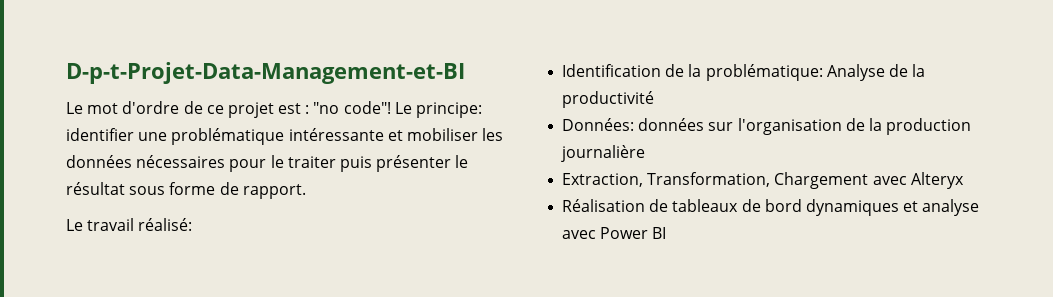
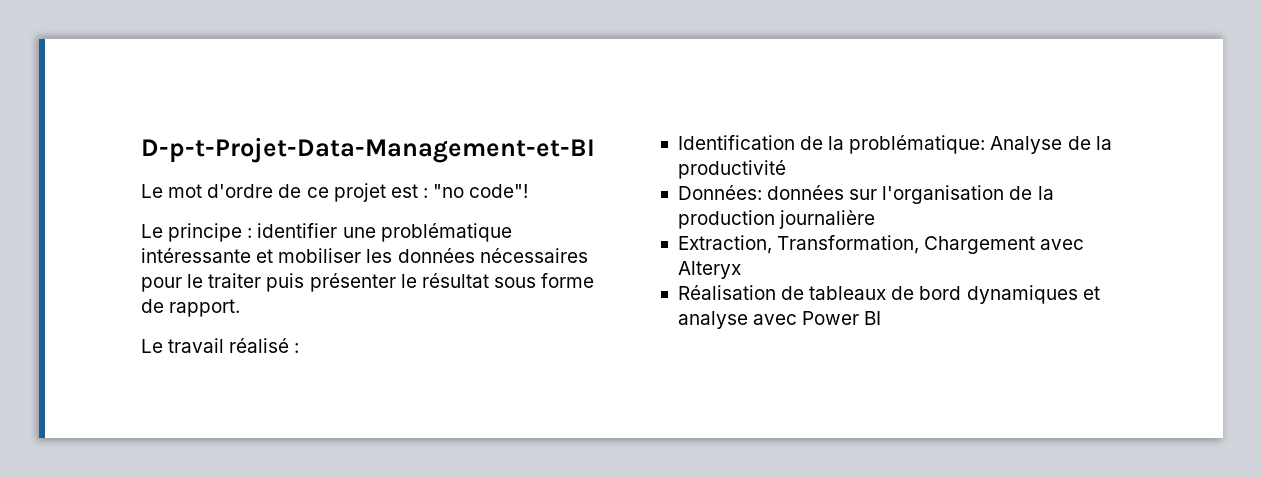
[394,102,483,118] Le principe: -> [141,223,253,242] // Le principe :
[138,218,193,231] réalisé: -> [229,338,300,353] réalisé :

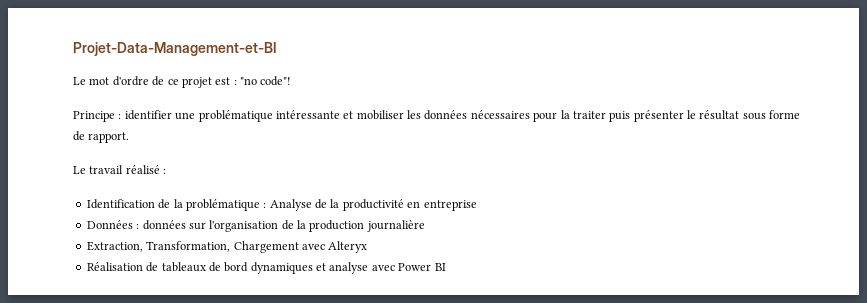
[141,137,595,163] D-p-t-Projet-Data-Management-et-BI -> [73,42,277,56] Projet-Data-Management-et-BI
[141,223,243,242] Le principe -> [73,111,115,122] Principe
[187,274,204,288] le -> [560,110,570,119] la
[849,135,986,154] problématique: -> [185,199,267,211] problématique :
[677,185,762,200] // Données: -> [407,200,477,211] [86,220,140,229] en entreprise // Données :

